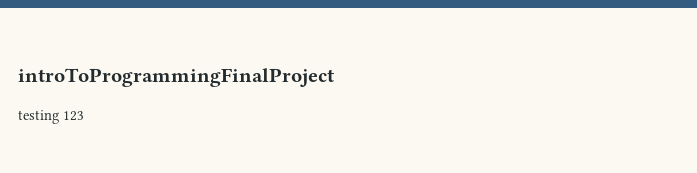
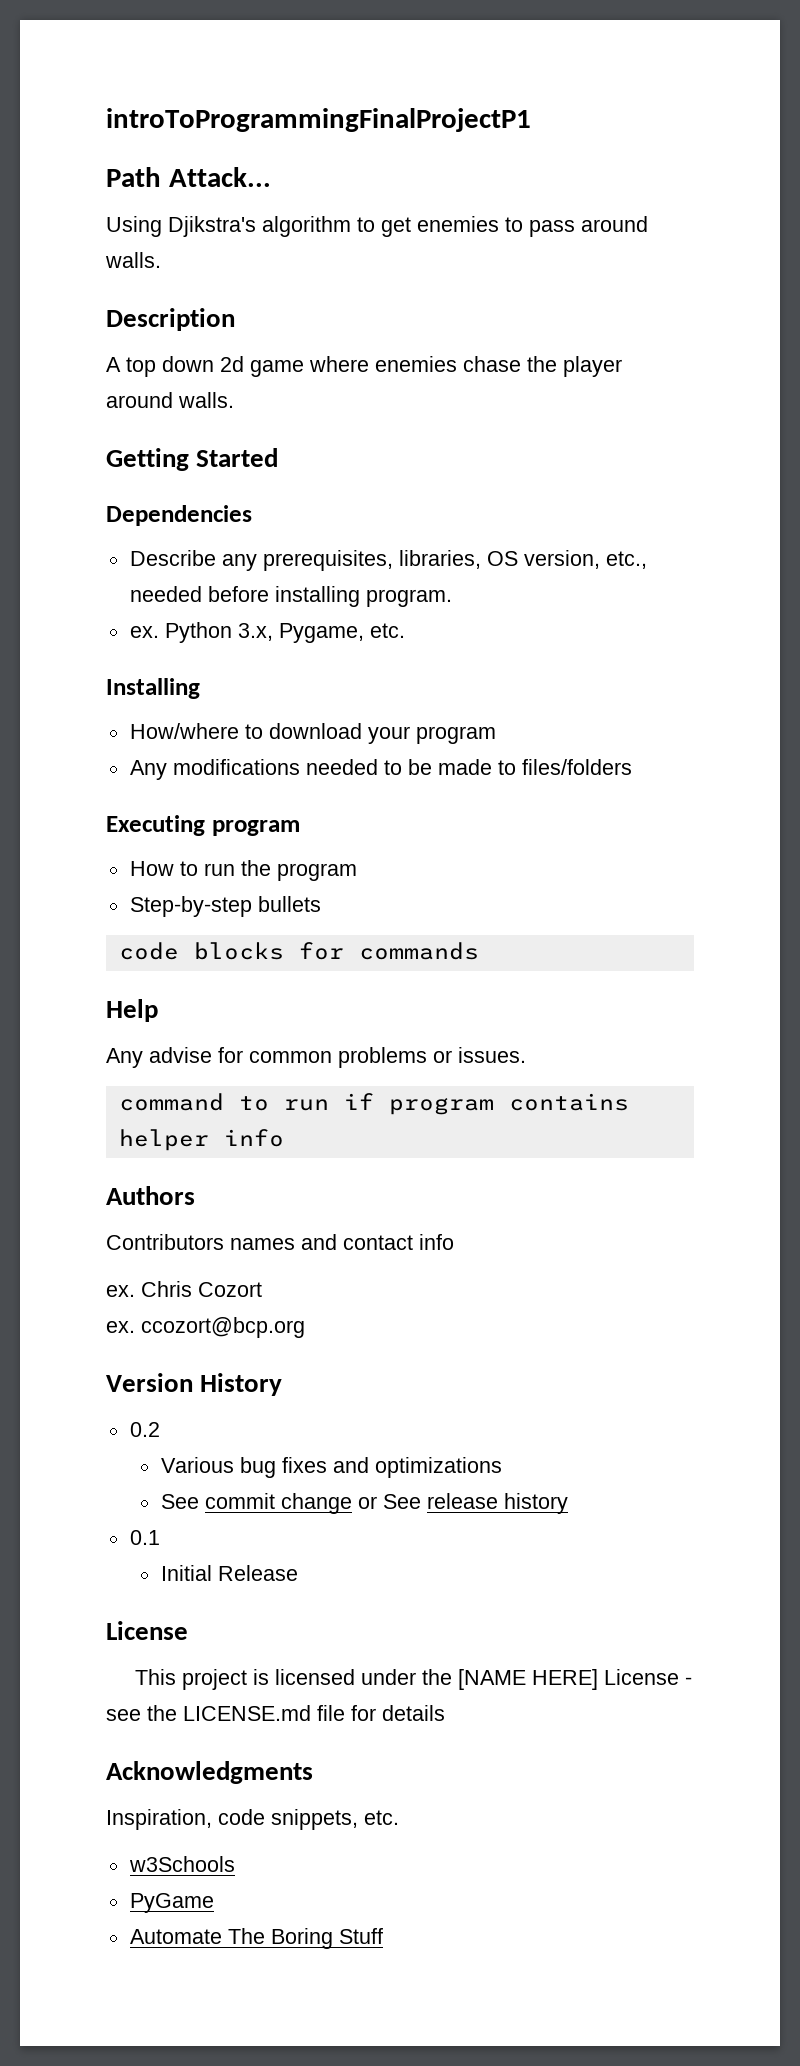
[18,68,334,87] [18,110,84,124] introToProgrammingFinalProject // testing 123 -> [106,108,531,132] [106,167,271,187] [106,216,648,237] [105,252,161,268] [106,308,235,331] [106,356,622,377] [106,392,234,408] [106,448,279,471] [106,505,252,526] [129,550,647,571] [129,586,452,607] [129,622,405,643] [106,678,200,699] [129,723,496,744] [129,759,632,780] [106,815,300,836] [129,860,357,881] [129,896,321,917] [118,942,479,960] [106,999,158,1022] [106,1047,526,1068] [118,1093,629,1115] [118,1129,284,1151] [106,1186,195,1205] [106,1234,454,1250] [106,1281,262,1297] [106,1317,305,1338] [106,1373,283,1396] [129,1422,160,1437] [160,1457,502,1478] [160,1493,568,1514] [129,1530,160,1545] [160,1565,298,1581] [106,1621,188,1640] [134,1669,692,1690] [106,1705,445,1721] [106,1761,313,1784] [106,1809,399,1830] [128,1856,235,1872] [129,1893,214,1913] [129,1928,383,1949] introToProgrammingFinalProjectP1 // Path Attack... // Using Djikstra's algorithm to get enemies to pass around walls. // Description // A top down 2d game where enemies chase the player around walls. // Getting Started // Dependencies // Describe any prerequisites, libraries, OS version, etc., needed before installing program. // ex. Python 3.x, Pygame, etc. // Installing // How/where to download your program // Any modifications needed to be made to files/folders // Executing program // How to run the program // Step-by-step bullets // code blocks for commands // Help // Any advise for common problems or issues. // command to run if program contains helper info // Authors // Contributors names and contact info // ex. Chris Cozort // ex. ccozort@bcp.org // Version History // 0.2 // Various bug fixes and optimizations // See commit change or See release history // 0.1 // Initial Release // License // This project is licensed under the [NAME HERE] License - see the LICENSE.md file for details // Acknowledgments // Inspiration, code snippets, etc. // w3Schools // PyGame // Automate The Boring Stuff

